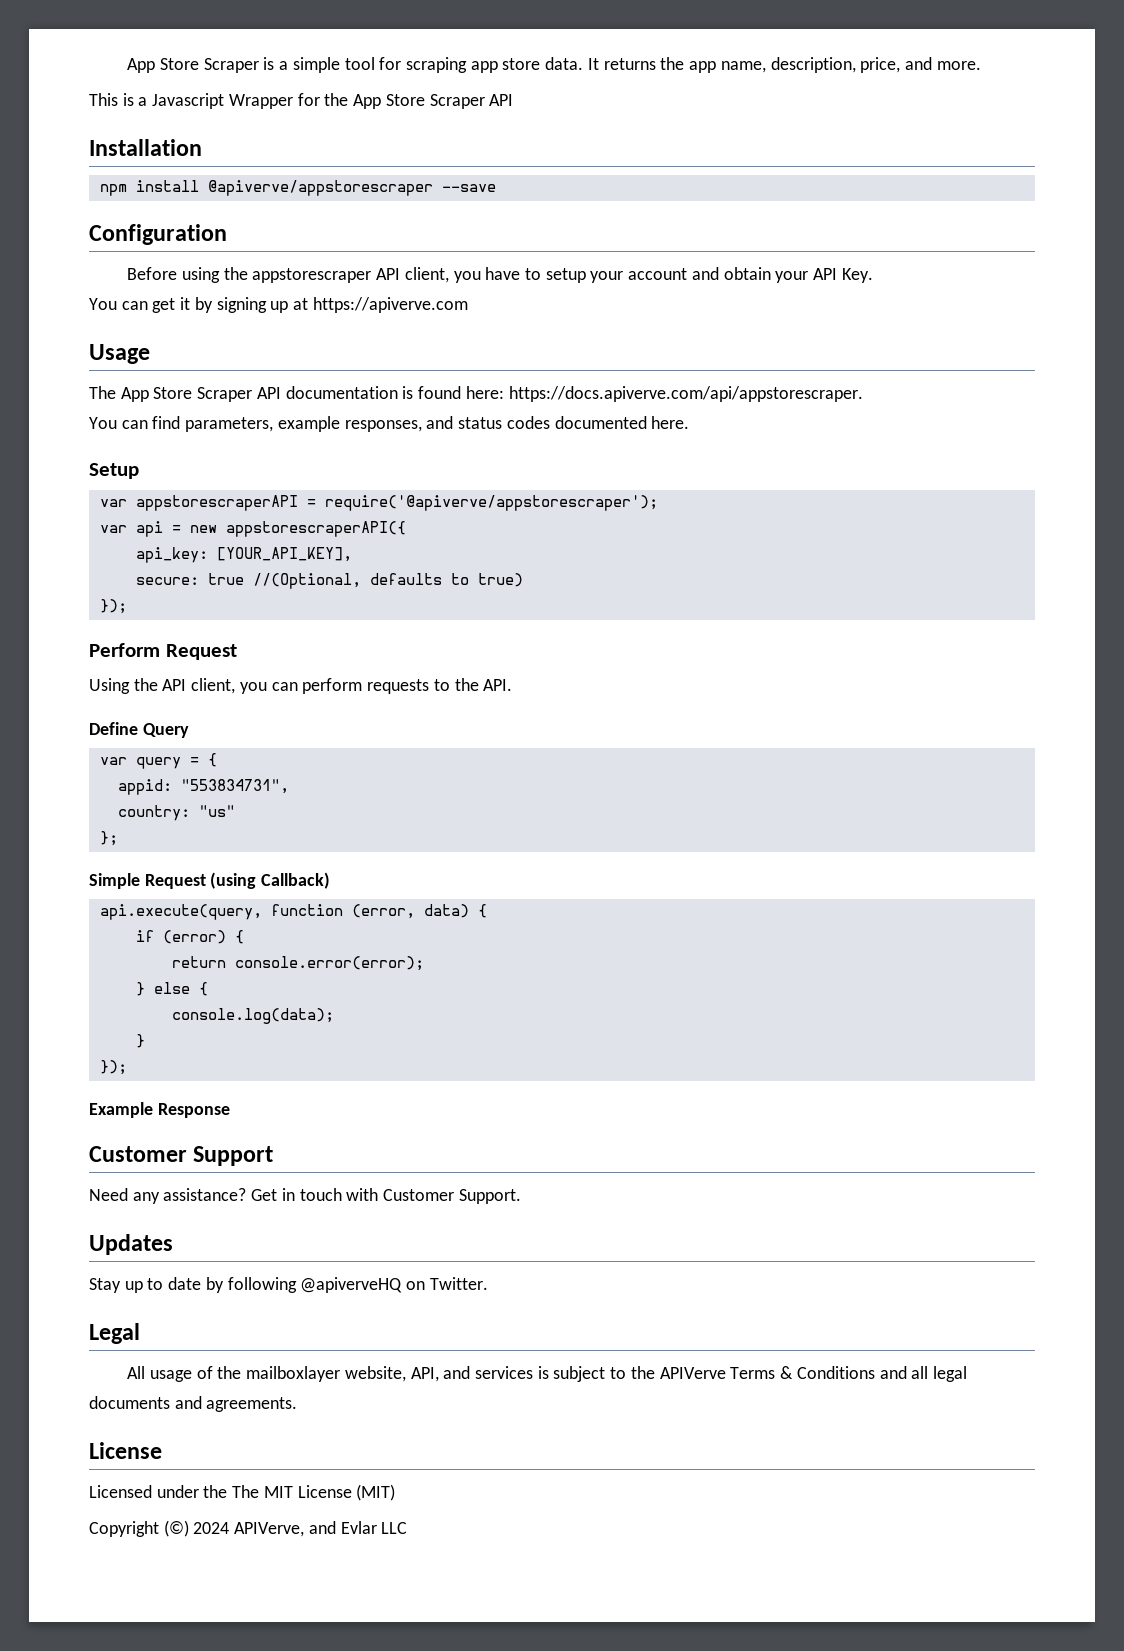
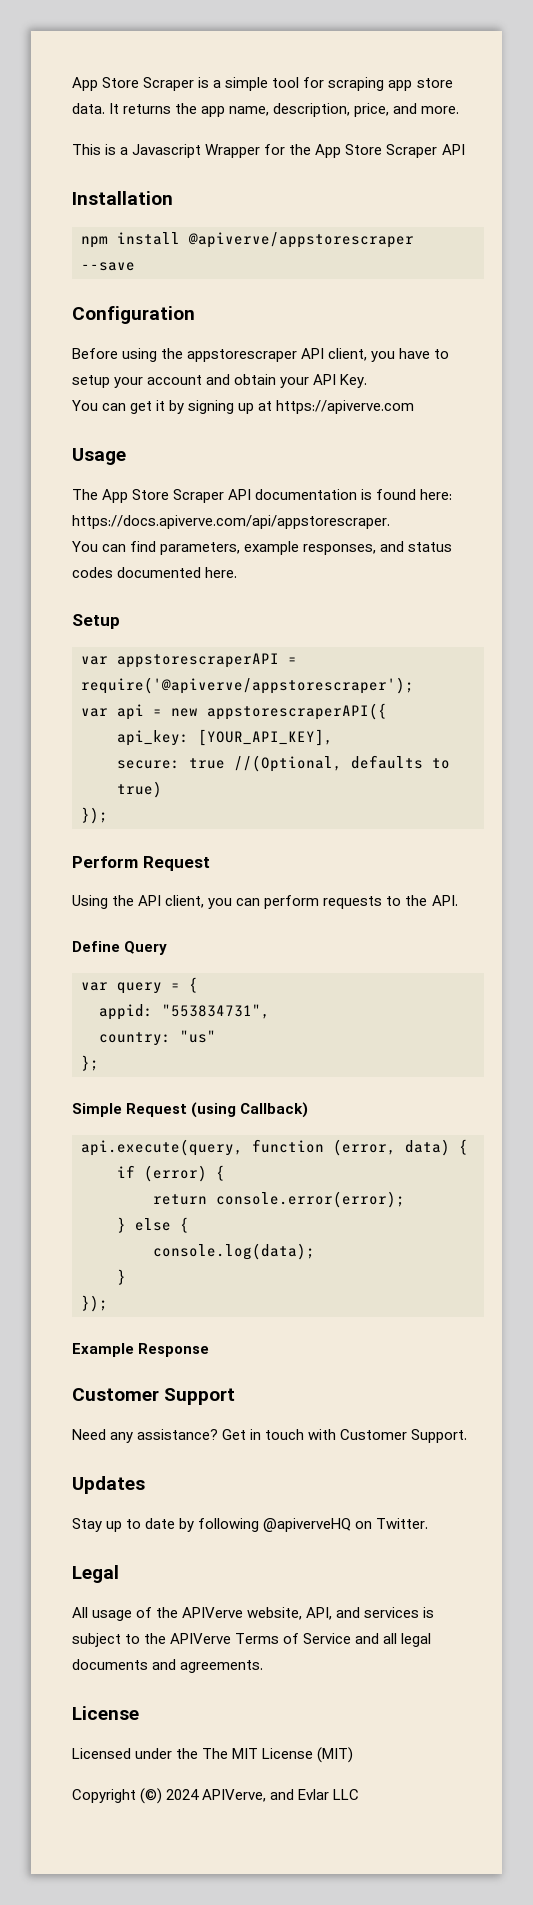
[246,1366,341,1382] mailboxlayer -> [182,1607,244,1618] APIVerve
[780,1366,875,1379] & Conditions -> [283,1633,352,1644] of Service

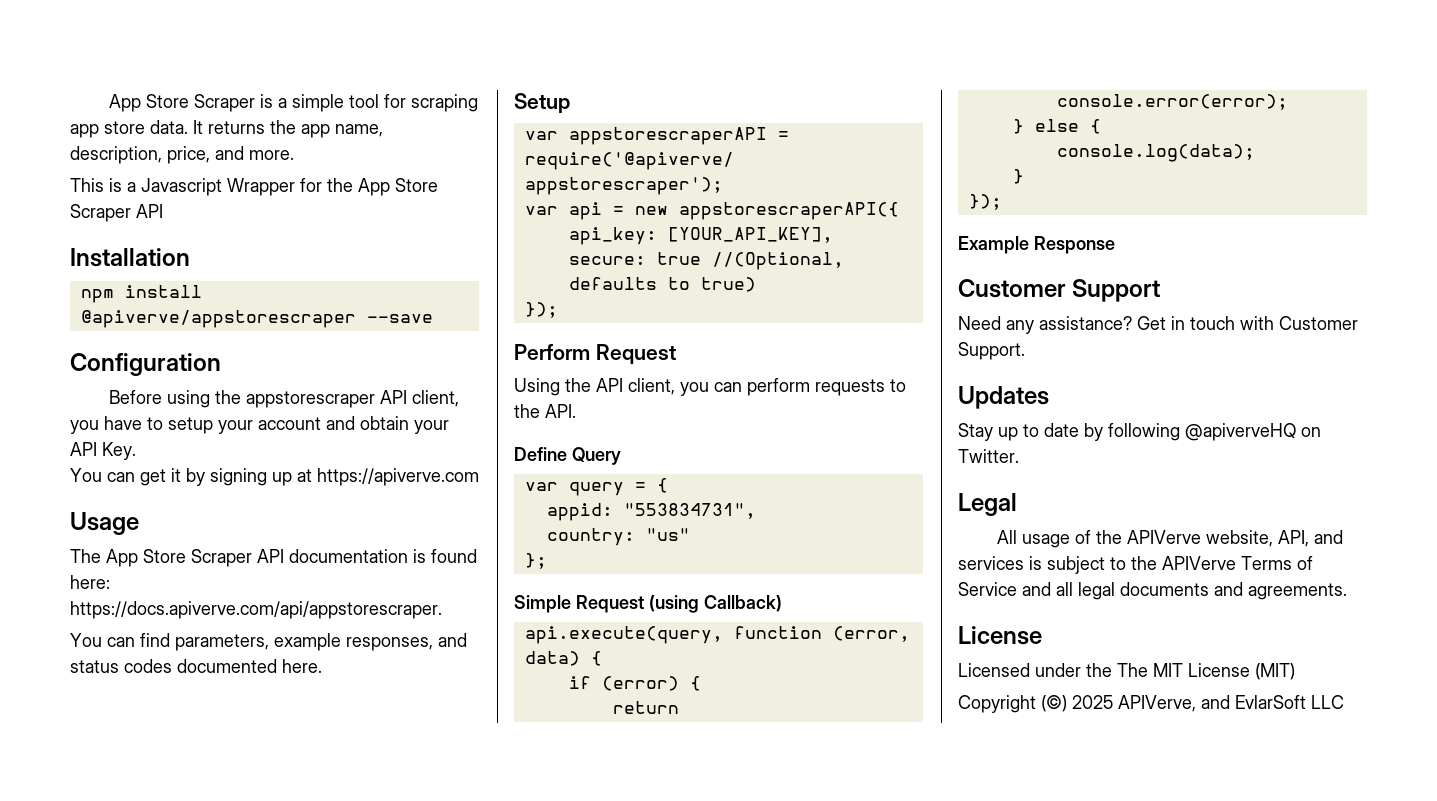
[166,1789,200,1800] 2024 -> [1072,695,1113,709] 2025
[298,1789,330,1800] Evlar -> [1235,695,1306,709] EvlarSoft

